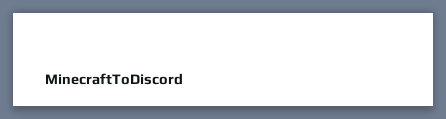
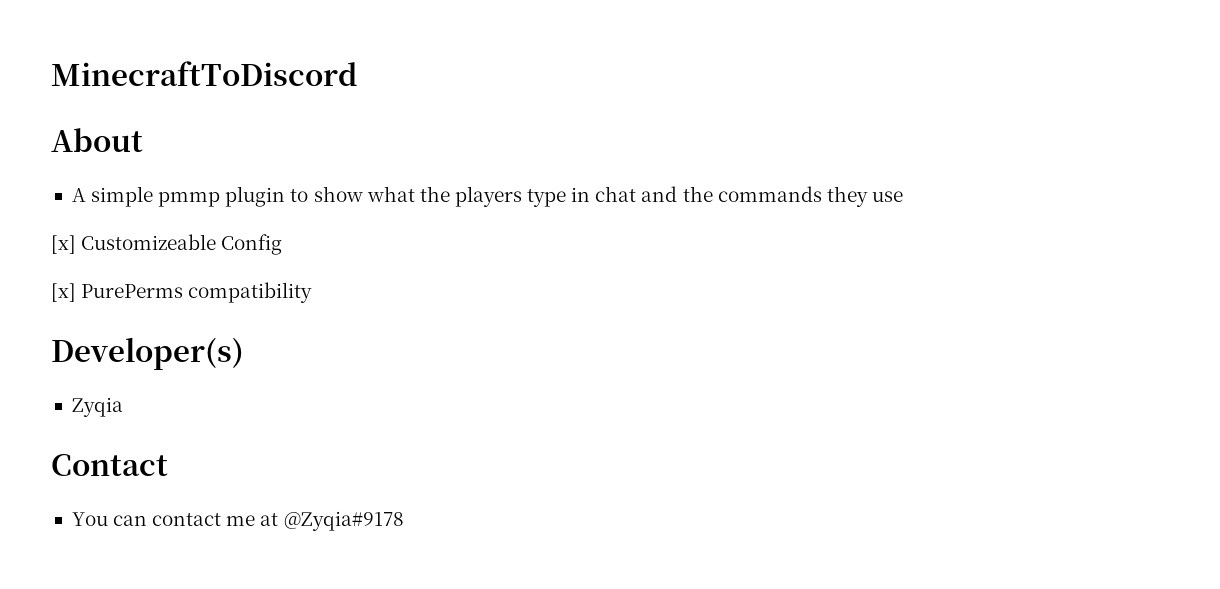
(183, 79) none -> [51,128,143,152] [71,186,903,207] [51,234,283,255] [51,282,313,303] [51,337,244,370] [71,397,123,417] [51,454,168,476] [71,511,404,531] // About // A simple pmmp plugin to show what the players type in chat and the commands they use // [x] Customizeable Config // [x] PurePerms compatibility // Developer(s) // Zyqia // Contact // You can contact me at @Zyqia#9178

